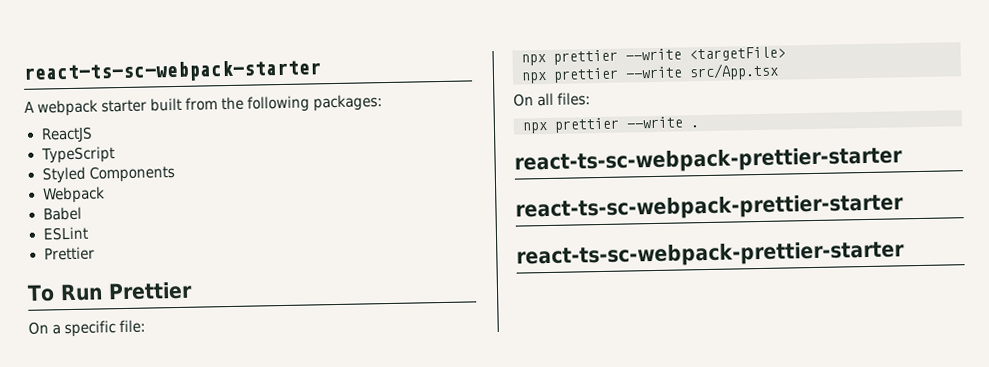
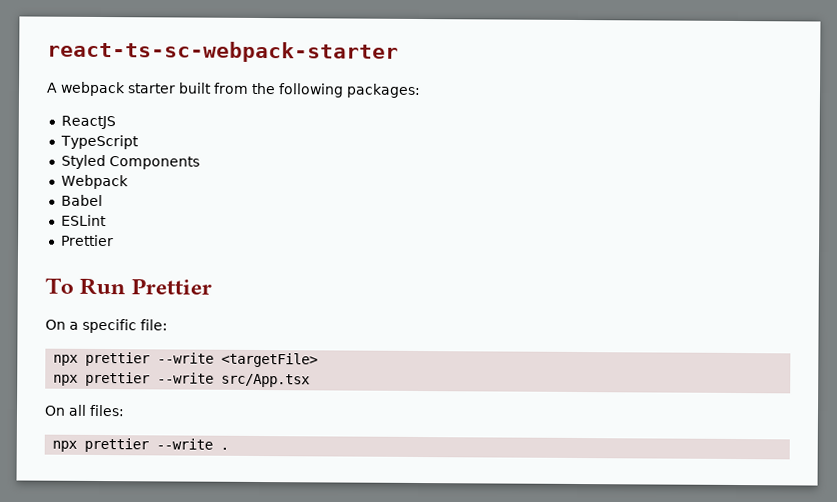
[514,146,903,175] [515,193,904,222] [516,240,905,269] // react-ts-sc-webpack-prettier-starter // react-ts-sc-webpack-prettier-starter // react-ts-sc-webpack-prettier-starter -> (230, 448) none

